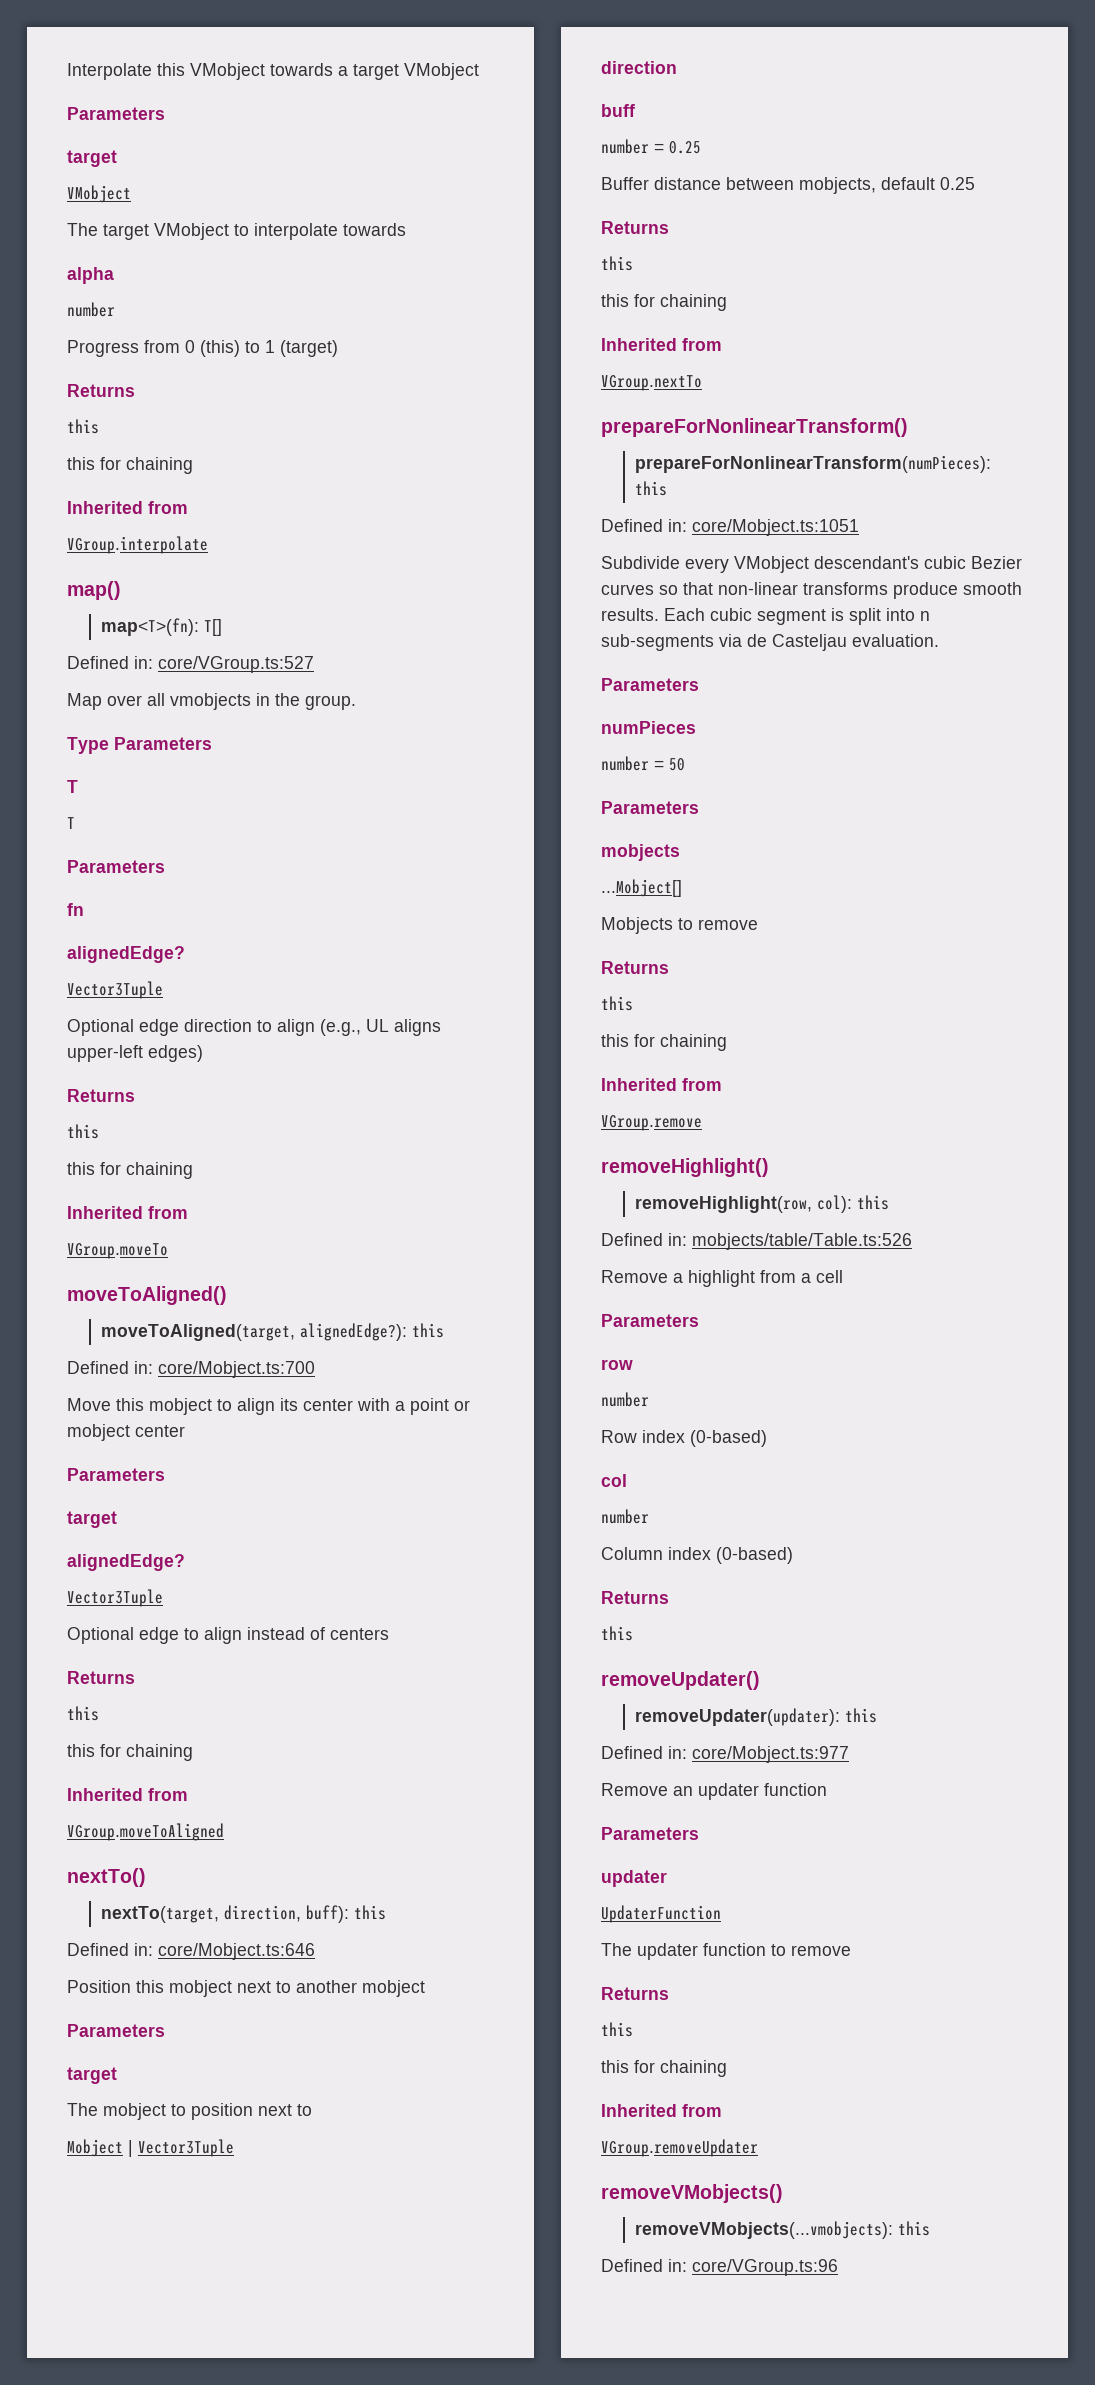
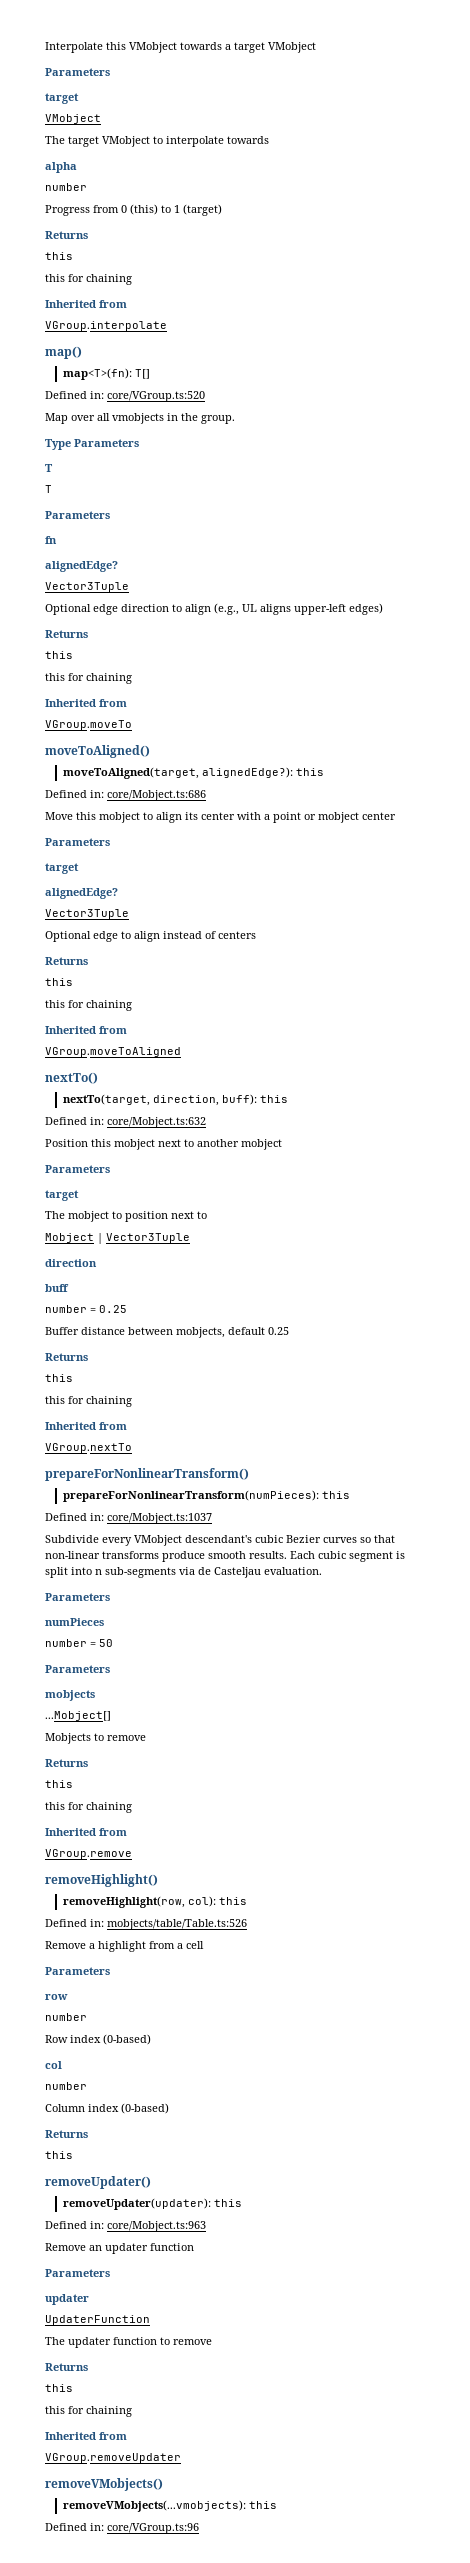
[158,656,314,673] core/VGroup.ts:527 -> [107,391,205,402] core/VGroup.ts:520
[158,1361,315,1378] core/Mobject.ts:700 -> [107,790,206,801] core/Mobject.ts:686
[158,1943,315,1960] core/Mobject.ts:646 -> [107,1117,206,1128] core/Mobject.ts:632
[692,519,859,536] core/Mobject.ts:1051 -> [107,1513,212,1524] core/Mobject.ts:1037
[692,1746,849,1763] core/Mobject.ts:977 -> [107,2221,206,2232] core/Mobject.ts:963

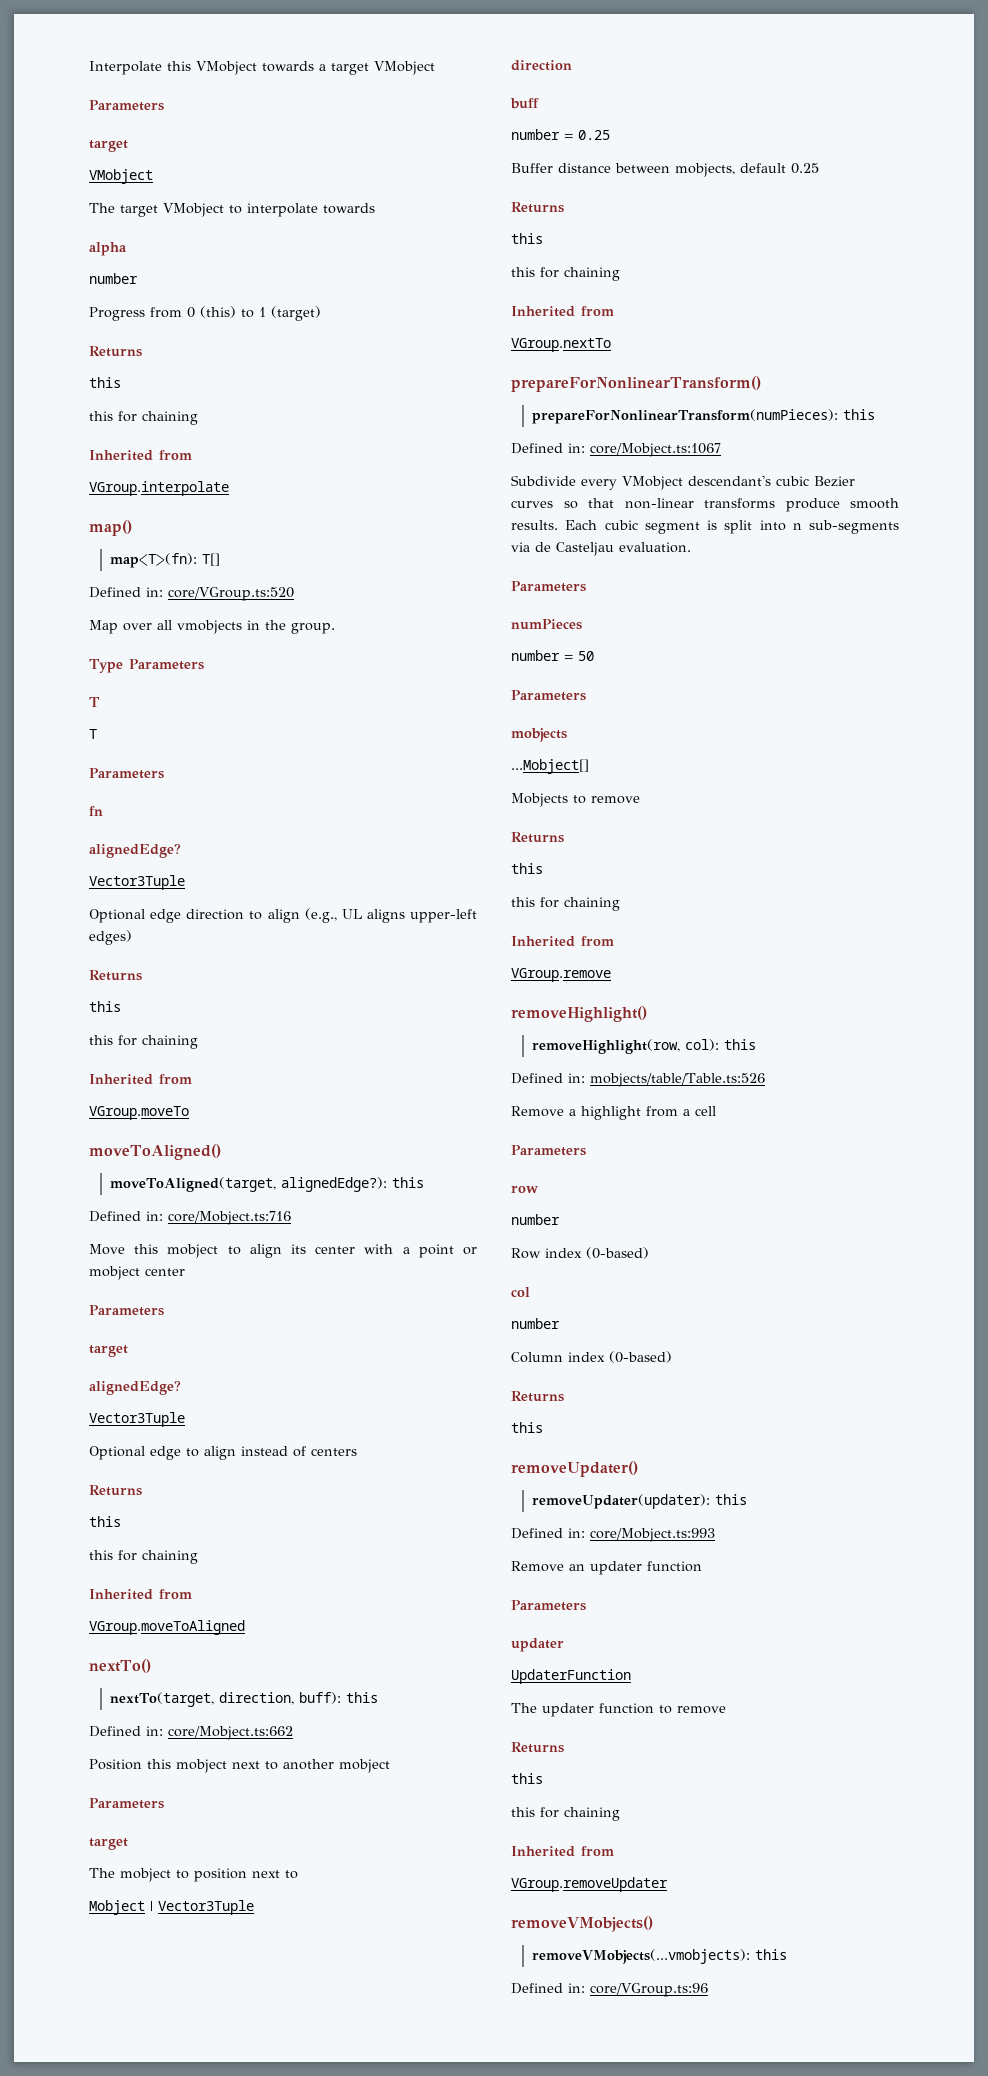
[107,790,206,801] core/Mobject.ts:686 -> [168,1211,291,1225] core/Mobject.ts:716
[107,1117,206,1128] core/Mobject.ts:632 -> [168,1726,293,1740] core/Mobject.ts:662
[107,1513,212,1524] core/Mobject.ts:1037 -> [590,443,721,457] core/Mobject.ts:1067
[107,2221,206,2232] core/Mobject.ts:963 -> [590,1528,715,1542] core/Mobject.ts:993

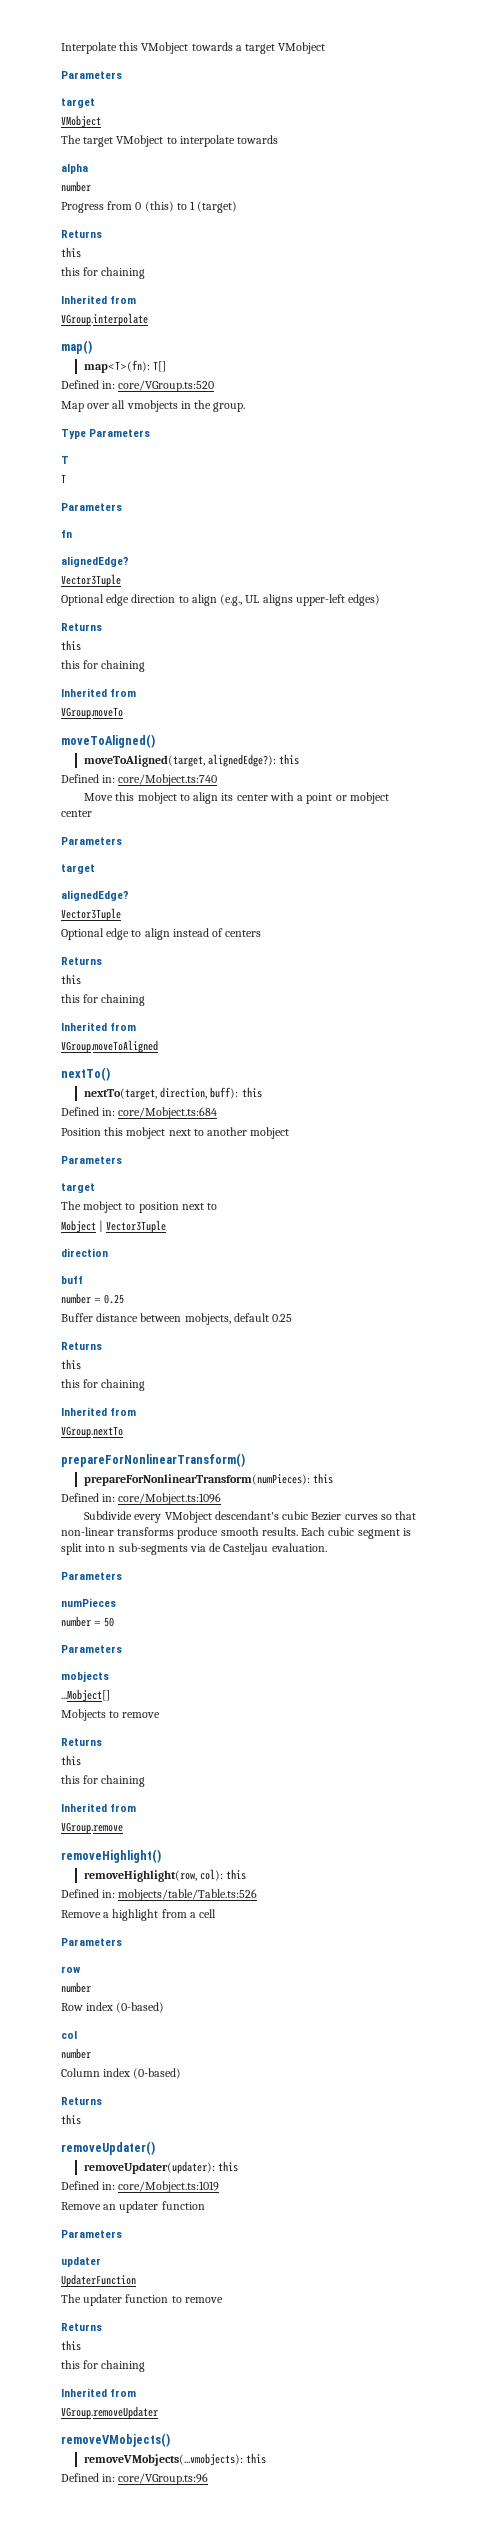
[168,1211,291,1225] core/Mobject.ts:716 -> [118,774,218,786] core/Mobject.ts:740
[168,1726,293,1740] core/Mobject.ts:662 -> [118,1107,218,1119] core/Mobject.ts:684
[590,443,721,457] core/Mobject.ts:1067 -> [118,1493,222,1505] core/Mobject.ts:1096
[590,1528,715,1542] core/Mobject.ts:993 -> [118,2181,220,2193] core/Mobject.ts:1019

